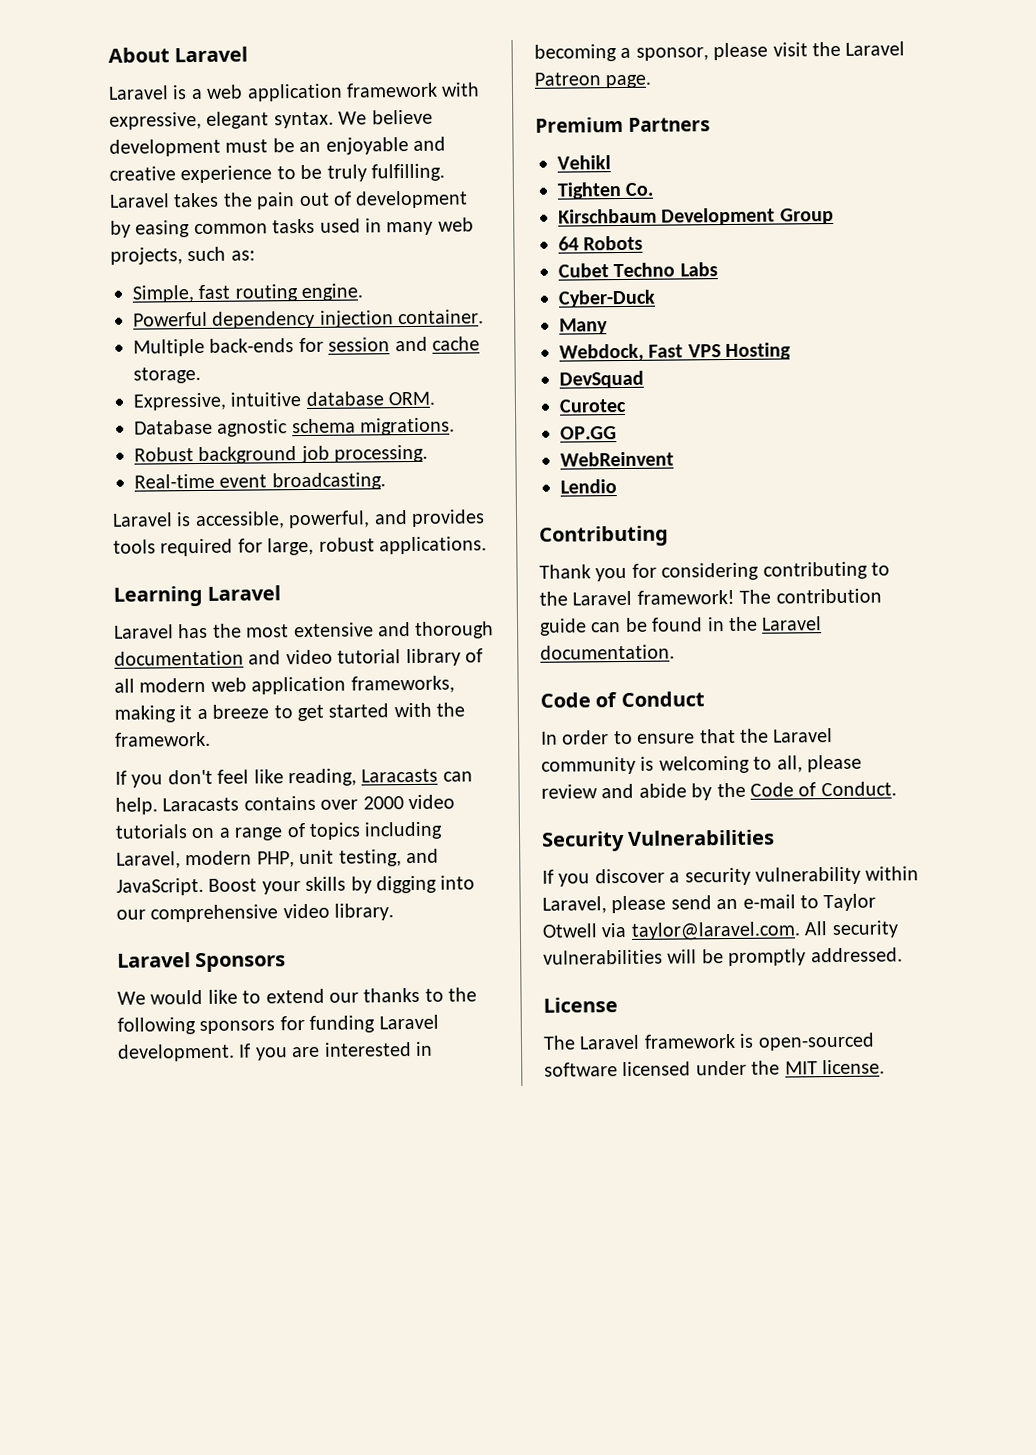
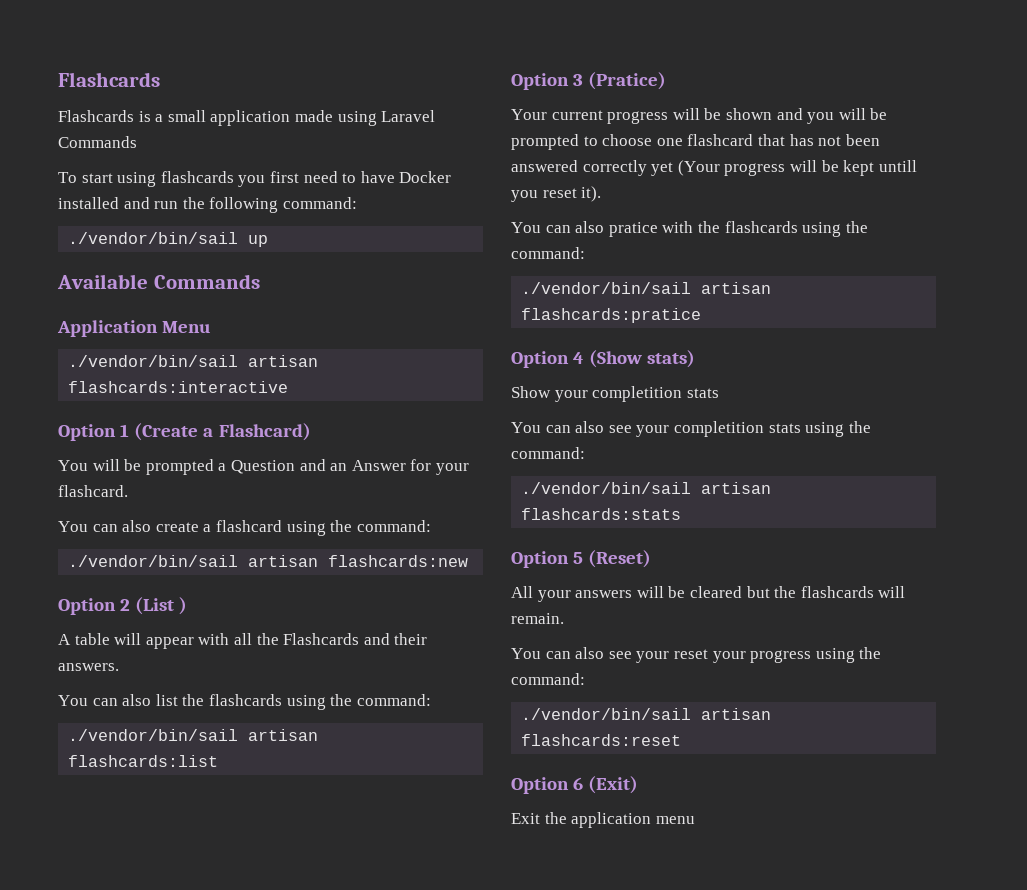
[108,46,249,63] [108,82,481,102] [109,109,433,130] [109,136,446,157] [109,163,445,184] [109,190,469,210] [110,217,474,238] [110,246,255,265] [132,283,364,303] [133,309,485,329] [133,336,480,357] [133,366,201,384] [133,391,436,411] [134,417,456,437] [134,444,429,464] [134,472,386,491] [112,509,485,530] [113,536,487,557] [113,585,282,607] [114,621,495,639] [114,648,483,667] [114,675,455,695] [114,702,466,723] [115,731,211,747] [115,768,473,788] [115,794,455,815] [115,821,444,841] [116,848,439,869] [116,875,476,896] [116,903,395,923] [117,952,287,973] [117,987,478,1005] [117,1014,439,1035] [117,1041,433,1062] [534,41,906,62] [534,72,652,89] [535,116,711,133] [557,155,611,170] [557,182,654,200] [558,207,834,226] [558,235,644,251] [558,262,718,278] [558,289,656,308] [559,318,608,335] [559,342,792,362] [559,370,644,389] [559,398,627,413] [560,426,617,440] [560,451,674,467] [560,479,617,494] [539,525,669,547] [539,561,890,582] [539,588,882,606] [539,616,823,636] [540,644,675,660] [540,691,705,708] [541,728,834,745] [541,754,862,775] [541,781,897,801] [541,829,776,852] [542,866,920,887] [542,893,877,914] [542,920,898,941] [543,947,903,967] [543,997,618,1013] [543,1032,875,1051] [544,1059,885,1077] About Laravel // Laravel is a web application framework with expressive, elegant syntax. We believe development must be an enjoyable and creative experience to be truly fulfilling. Laravel takes the pain out of development by easing common tasks used in many web projects, such as: // Simple, fast routing engine. // Powerful dependency injection container. // Multiple back-ends for session and cache storage. // Expressive, intuitive database ORM. // Database agnostic schema migrations. // Robust background job processing. // Real-time event broadcasting. // Laravel is accessible, powerful, and provides tools required for large, robust applications. // Learning Laravel // Laravel has the most extensive and thorough documentation and video tutorial library of all modern web application frameworks, making it a breeze to get started with the framework. // If you don't feel like reading, Laracasts can help. Laracasts contains over 2000 video tutorials on a range of topics including Laravel, modern PHP, unit testing, and JavaScript. Boost your skills by digging into our comprehensive video library. // Laravel Sponsors // We would like to extend our thanks to the following sponsors for funding Laravel development. If you are interested in becoming a sponsor, please visit the Laravel Patreon page. // Premium Partners // Vehikl // Tighten Co. // Kirschbaum Development Group // 64 Robots // Cubet Techno Labs // Cyber-Duck // Many // Webdock, Fast VPS Hosting // DevSquad // Curotec // OP.GG // WebReinvent // Lendio // Contributing // Thank you for considering contributing to the Laravel framework! The contribution guide can be found in the Laravel documentation. // Code of Conduct // In order to ensure that the Laravel community is welcoming to all, please review and abide by the Code of Conduct. // Security Vulnerabilities // If you discover a security vulnerability within Laravel, please send an e-mail to Taylor Otwell via taylor@laravel.com. All security vulnerabilities will be promptly addressed. // License // The Laravel framework is open-sourced software licensed under the MIT license. -> [58,72,160,87] [58,110,436,126] [58,136,137,148] [58,171,452,187] [58,197,357,213] [68,232,269,247] [57,274,260,289] [57,320,212,337] [68,355,319,367] [68,381,289,393] [58,423,311,441] [58,459,469,475] [58,485,128,497] [58,520,431,536] [68,555,469,567] [58,597,188,615] [58,633,428,649] [58,663,119,671] [58,694,431,710] [68,729,319,741] [68,755,219,767] [511,72,667,90] [511,108,888,124] [511,134,880,150] [511,160,917,176] [511,186,602,202] [511,221,868,237] [511,247,585,259] [521,282,772,294] [521,308,702,323] [511,350,696,368] [511,386,719,402] [511,421,871,437] [511,447,585,459] [521,482,772,494] [521,508,682,520] [511,550,652,568] [511,586,906,602] [511,613,564,624] [511,647,882,663] [511,673,585,685] [521,708,772,720] [521,734,682,746] [511,776,639,794] [511,812,695,828] Flashcards // Flashcards is a small application made using Laravel Commands // To start using flashcards you first need to have Docker installed and run the following command: // ./vendor/bin/sail up // Available Commands // Application Menu // ./vendor/bin/sail artisan flashcards:interactive // Option 1 (Create a Flashcard) // You will be prompted a Question and an Answer for your flashcard. // You can also create a flashcard using the command: // ./vendor/bin/sail artisan flashcards:new // Option 2 (List ) // A table will appear with all the Flashcards and their answers. // You can also list the flashcards using the command: // ./vendor/bin/sail artisan flashcards:list // Option 3 (Pratice) // Your current progress will be shown and you will be prompted to choose one flashcard that has not been answered correctly yet (Your progress will be kept untill you reset it). // You can also pratice with the flashcards using the command: // ./vendor/bin/sail artisan flashcards:pratice // Option 4 (Show stats) // Show your completition stats // You can also see your completition stats using the command: // ./vendor/bin/sail artisan flashcards:stats // Option 5 (Reset) // All your answers will be cleared but the flashcards will remain. // You can also see your reset your progress using the command: // ./vendor/bin/sail artisan flashcards:reset // Option 6 (Exit) // Exit the application menu

